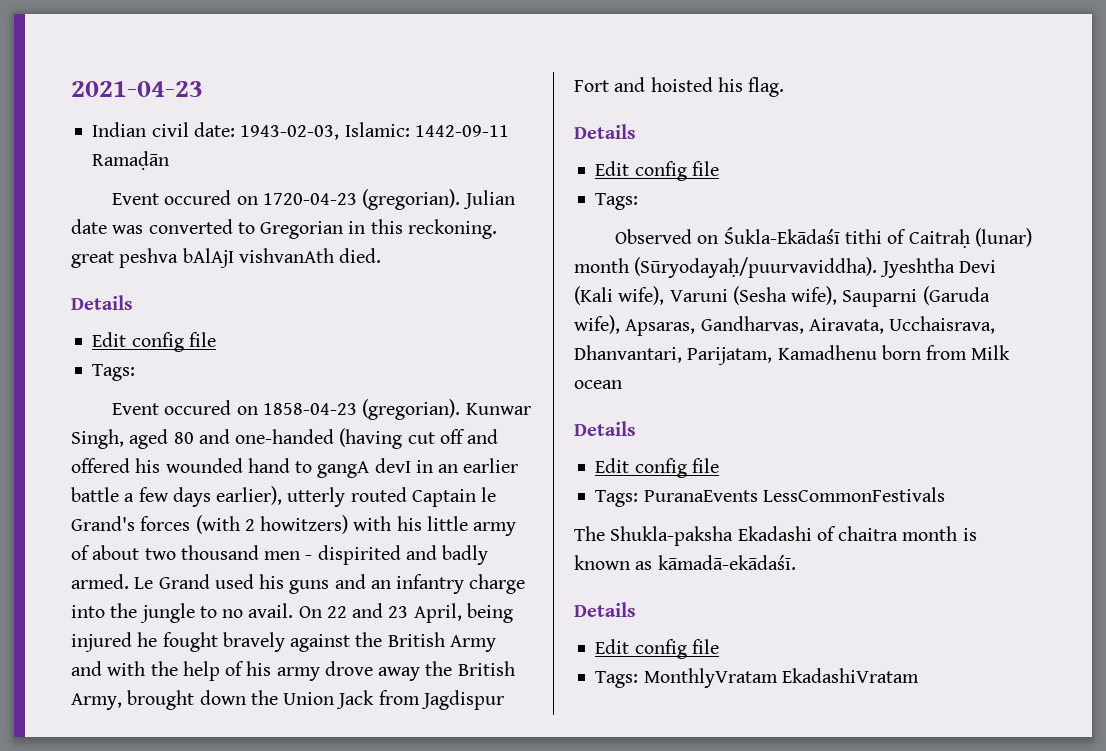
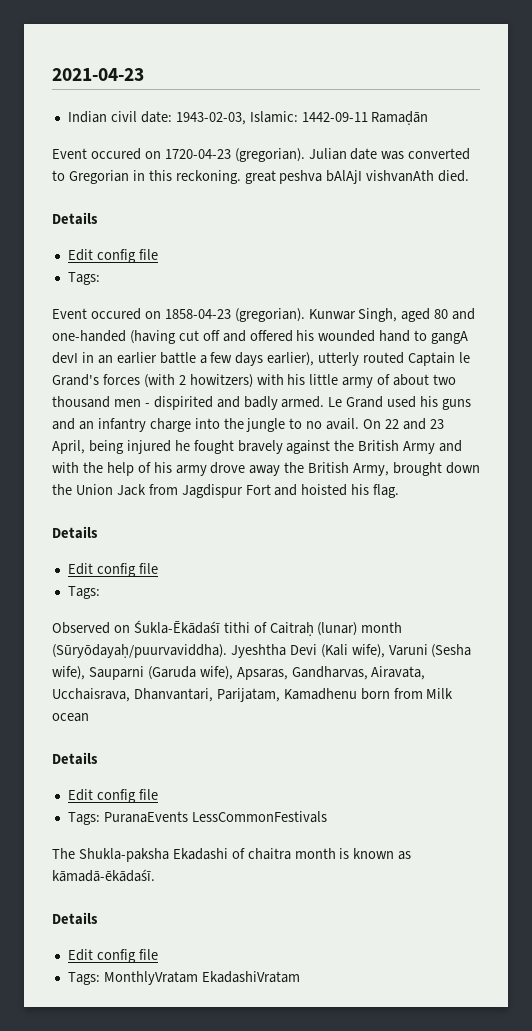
[723,226,840,244] Śukla-Ekādaśī -> [133,620,220,634] Śukla-Ēkādaśī
[634,257,878,278] (Sūryodayaḥ/puurvaviddha). -> [52,644,227,658] (Sūryōdayaḥ/puurvaviddha).
[657,555,796,570] kāmadā-ekādaśī. -> [52,869,155,882] kāmadā-ēkādaśī.

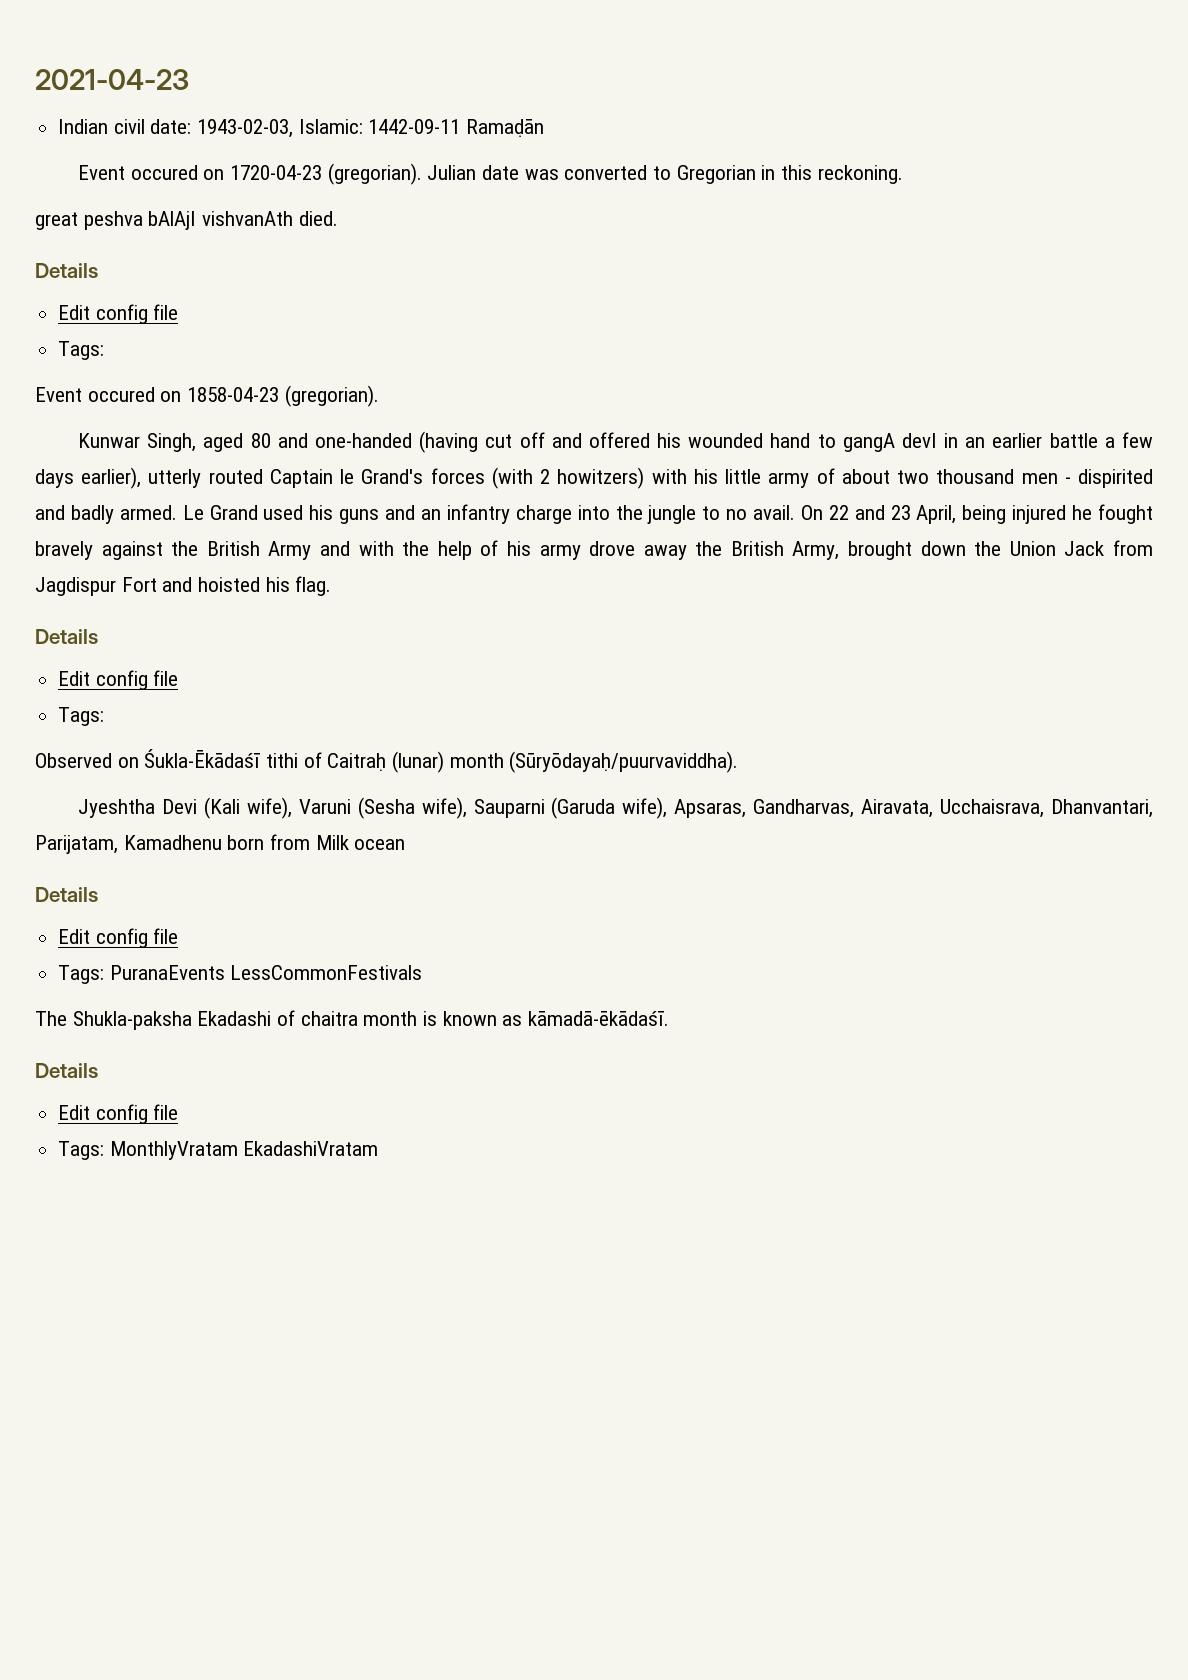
(241, 177) none -> (903, 174) //
(305, 315) none -> (379, 396) //
(227, 651) none -> (739, 762) //

